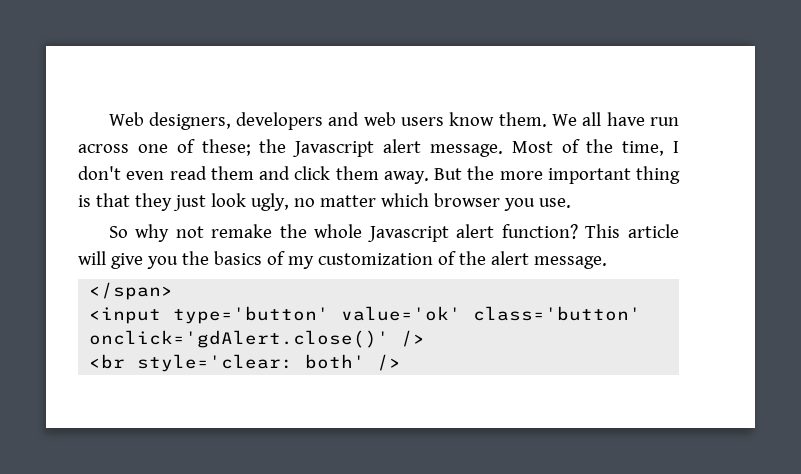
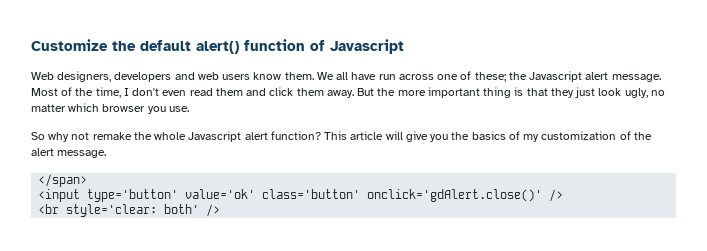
(108, 119) none -> [31,39,404,54] Customize the default alert() function of Javascript //

